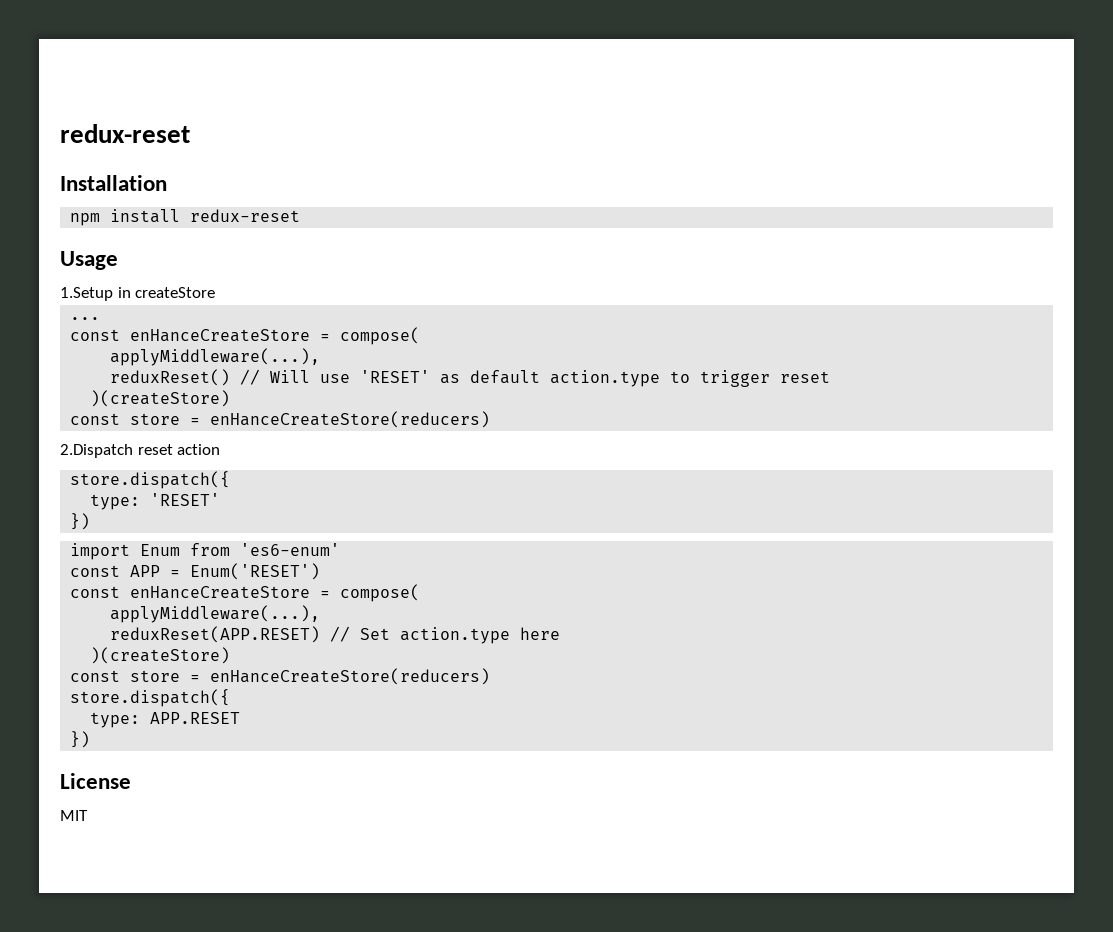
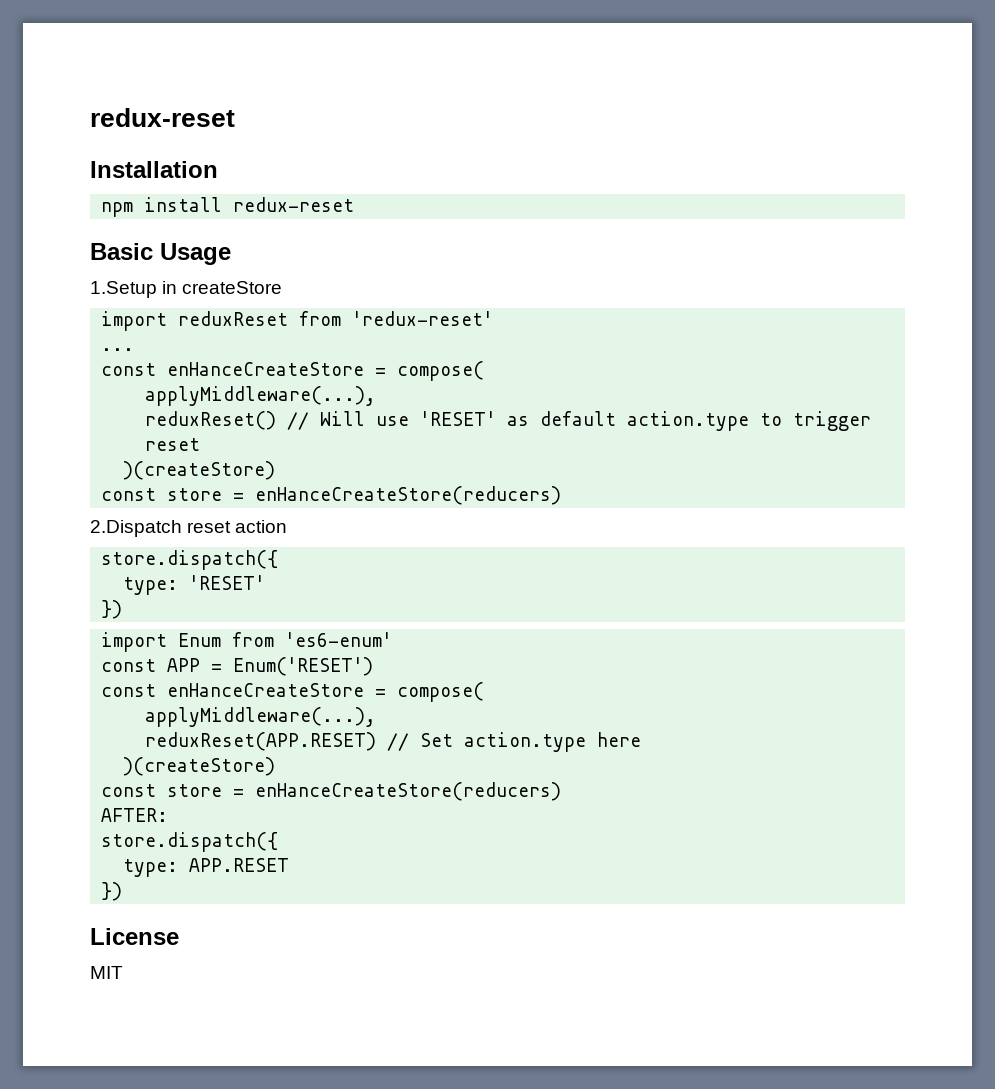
(301, 215) none -> [90,243,153,260] Basic
(216, 292) none -> [101,311,494,331] // import reduxReset from 'redux-reset'
(491, 676) none -> [101,808,169,822] // AFTER:

